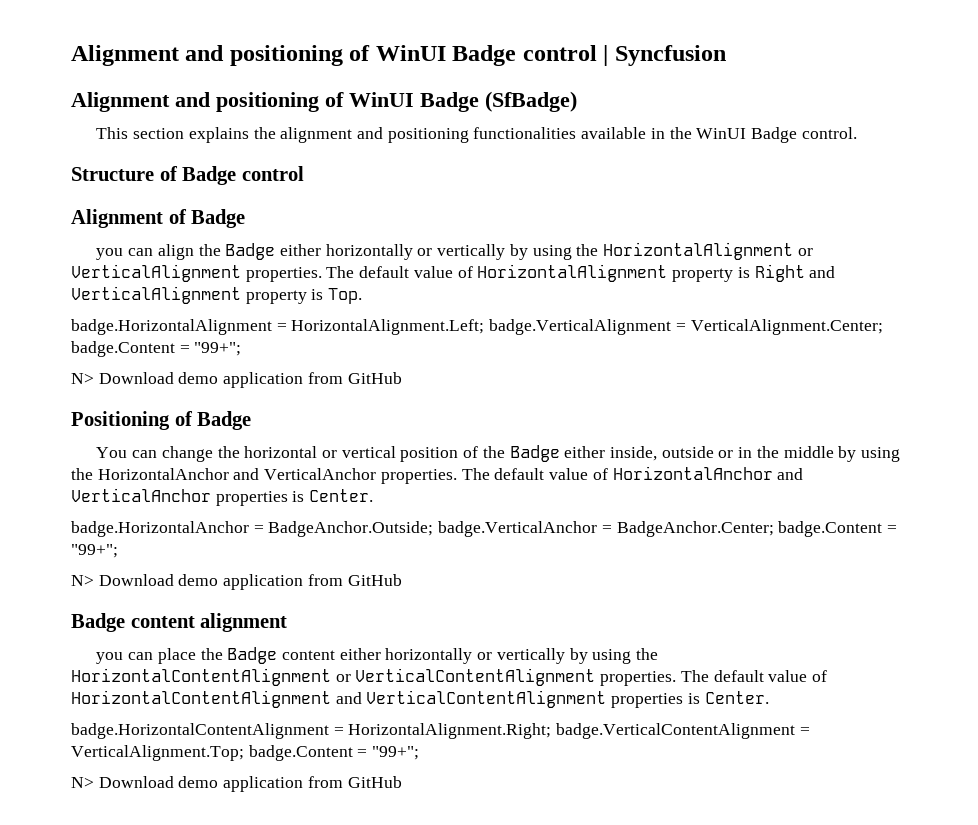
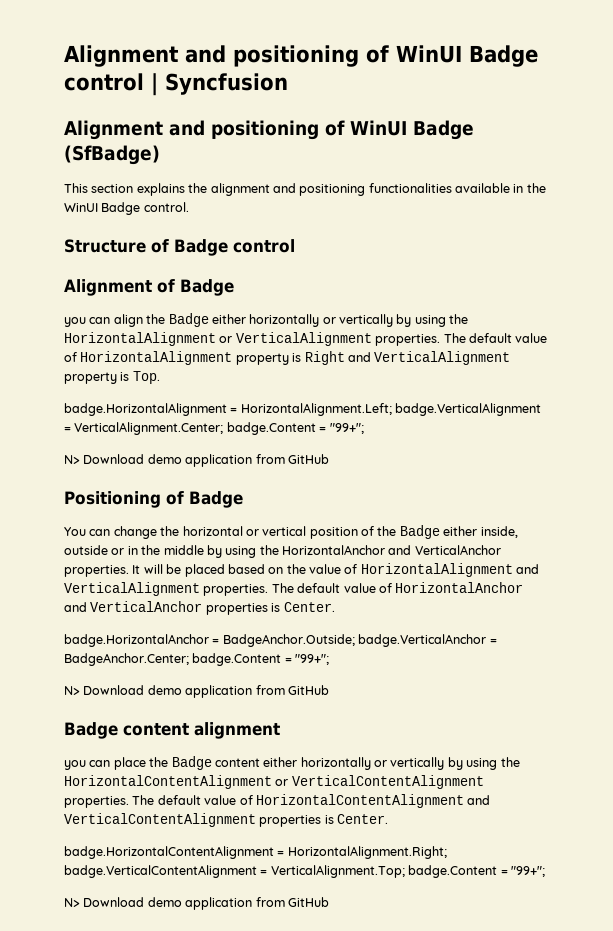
(457, 476) none -> [132,563,540,577] [64,582,269,596] It will be placed based on the value of HorizontalAlignment and VerticalAlignment properties.

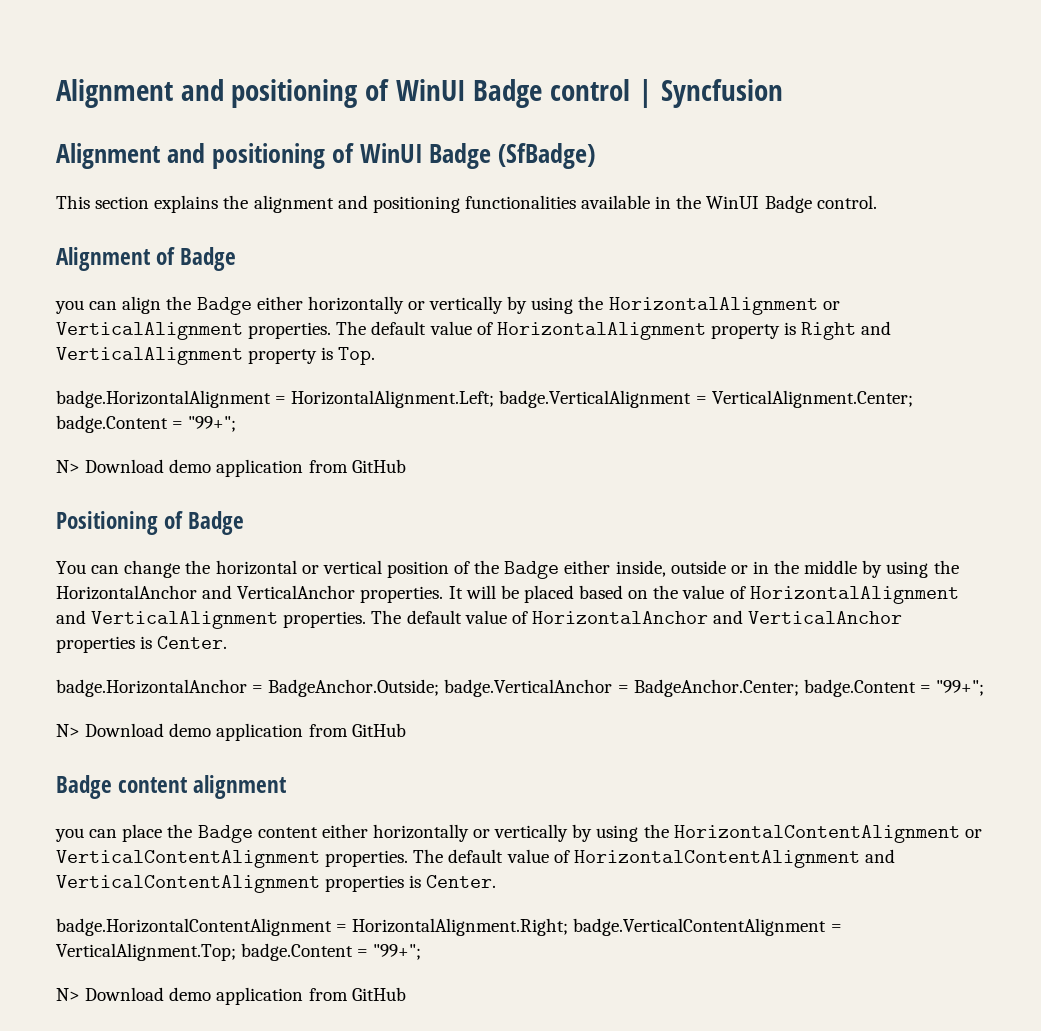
[64,239,295,256] // Structure of Badge control -> (877, 202) none

